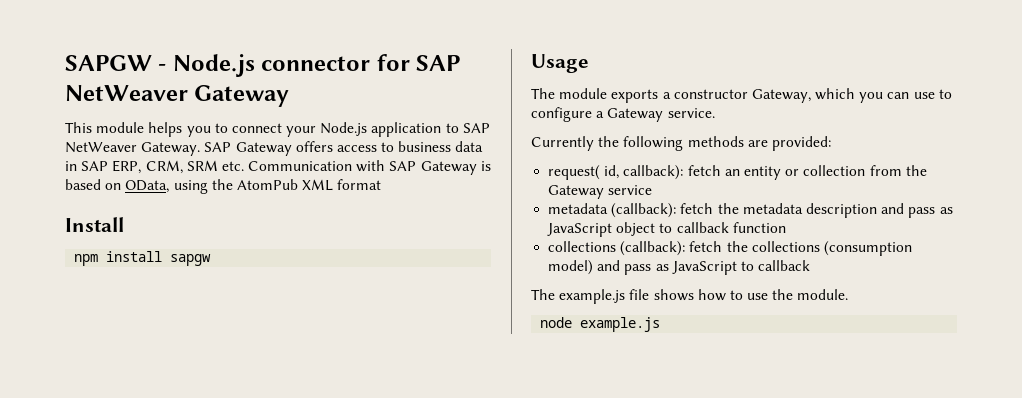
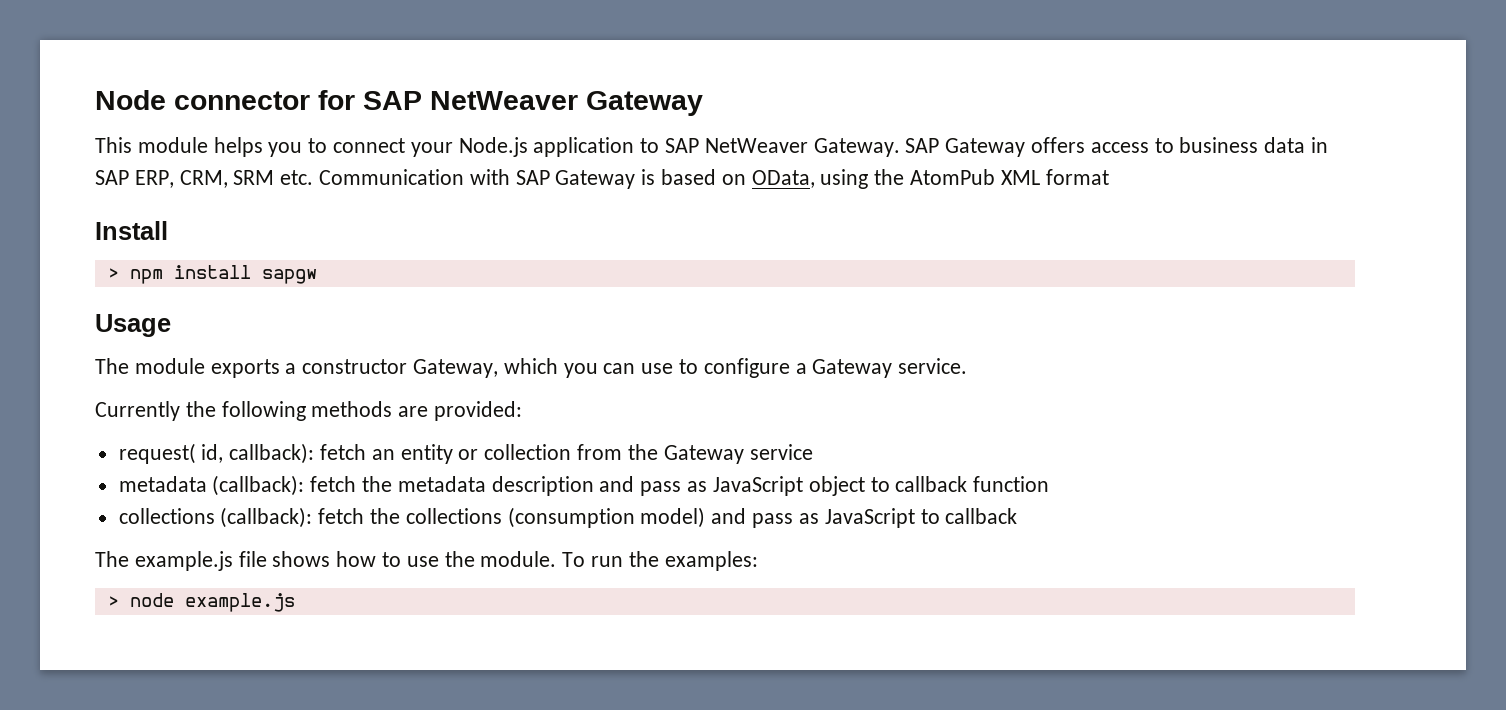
[65,54,255,77] SAPGW - Node.js -> [95,90,166,110] Node
(124, 224) none -> [107,268,119,279] >
(849, 294) // -> [562,551,758,571] [107,596,119,607] To run the examples: // >

